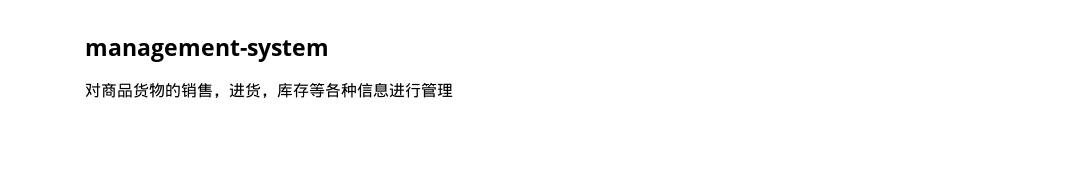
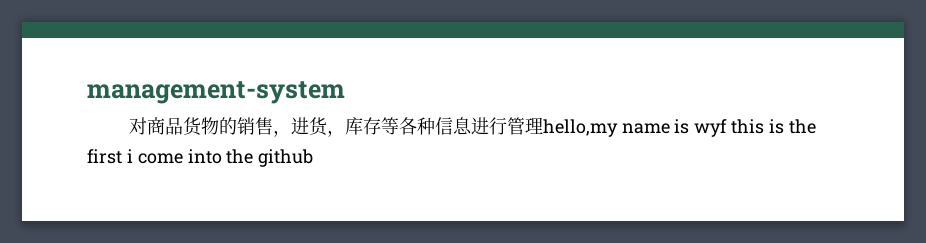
(453, 90) none -> [542,119,816,137] [87,149,314,167] hello,my name is wyf this is the first i come into the github

